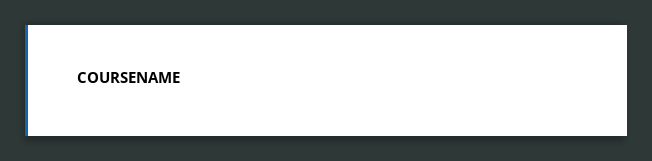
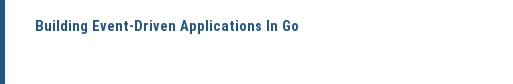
[77,72,180,83] COURSENAME -> [35,20,299,34] Building Event-Driven Applications In Go

